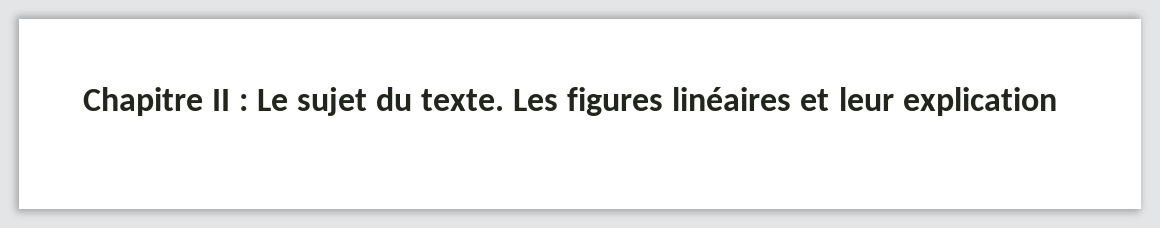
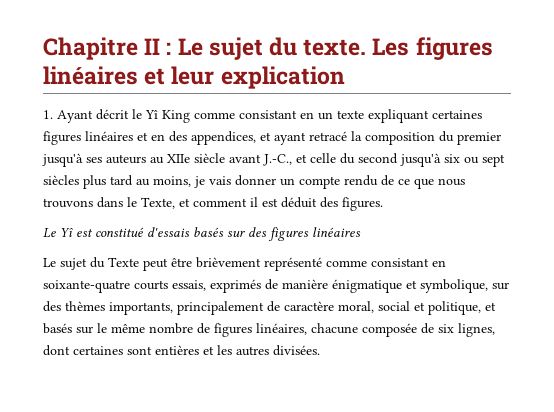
(1057, 101) none -> [43,109,482,123] [43,131,501,145] [42,153,505,167] [43,175,465,189] [43,197,383,211] [43,227,361,241] [43,257,446,271] [43,279,509,293] [43,301,496,315] [43,323,495,337] [43,345,320,356] // 1. Ayant décrit le Yî King comme consistant en un texte expliquant certaines figures linéaires et en des appendices, et ayant retracé la composition du premier jusqu'à ses auteurs au XIIe siècle avant J.-C., et celle du second jusqu'à six ou sept siècles plus tard au moins, je vais donner un compte rendu de ce que nous trouvons dans le Texte, et comment il est déduit des figures. // Le Yî est constitué d'essais basés sur des figures linéaires // Le sujet du Texte peut être brièvement représenté comme consistant en soixante-quatre courts essais, exprimés de manière énigmatique et symbolique, sur des thèmes importants, principalement de caractère moral, social et politique, et basés sur le même nombre de figures linéaires, chacune composée de six lignes, dont certaines sont entières et les autres divisées.

